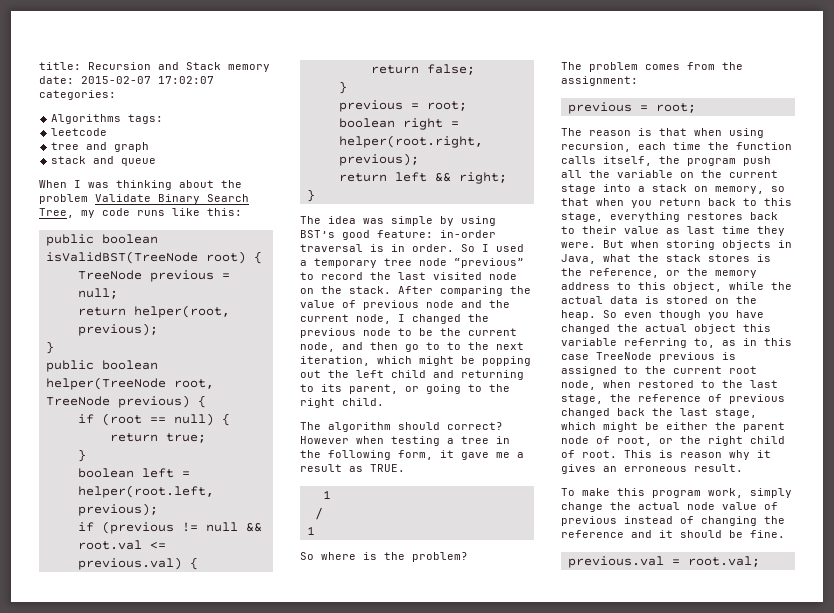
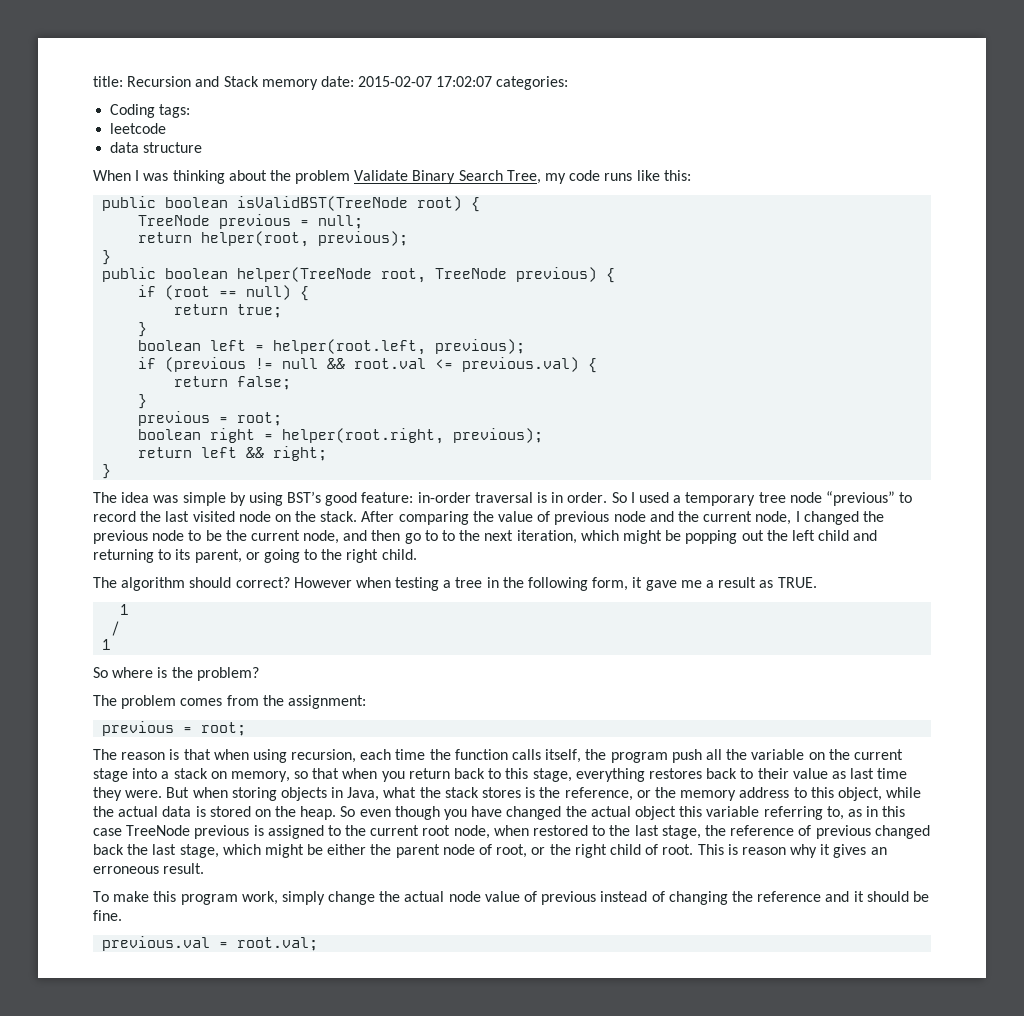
[51,114,122,124] Algorithms -> [110,104,156,118] Coding
[51,142,150,152] [51,156,157,166] tree and graph // stack and queue -> [110,142,203,153] data structure

